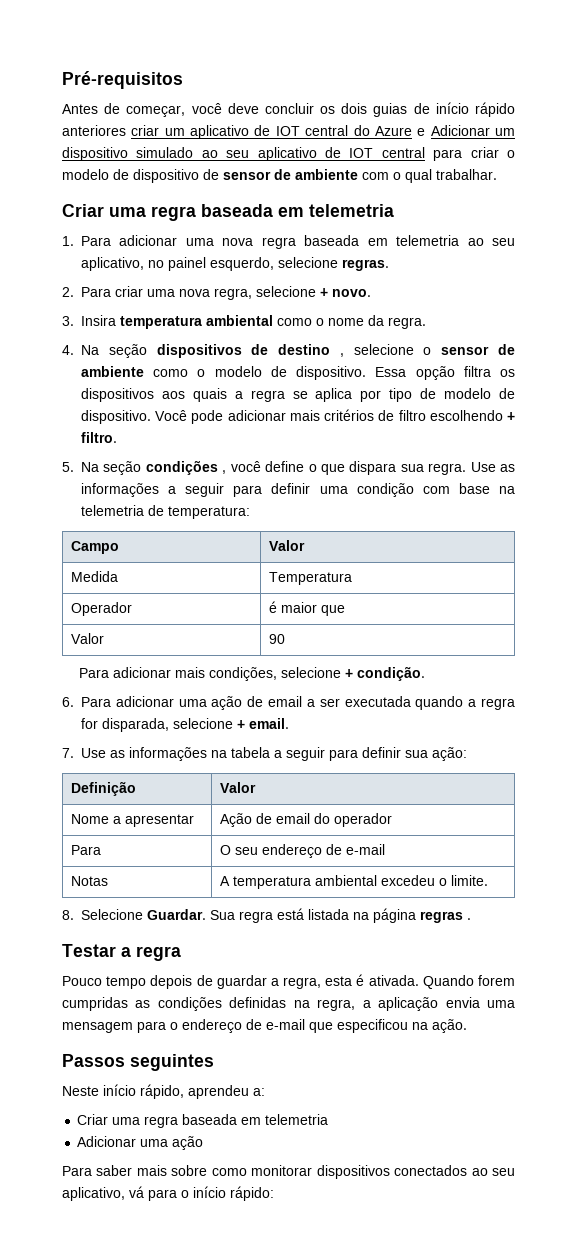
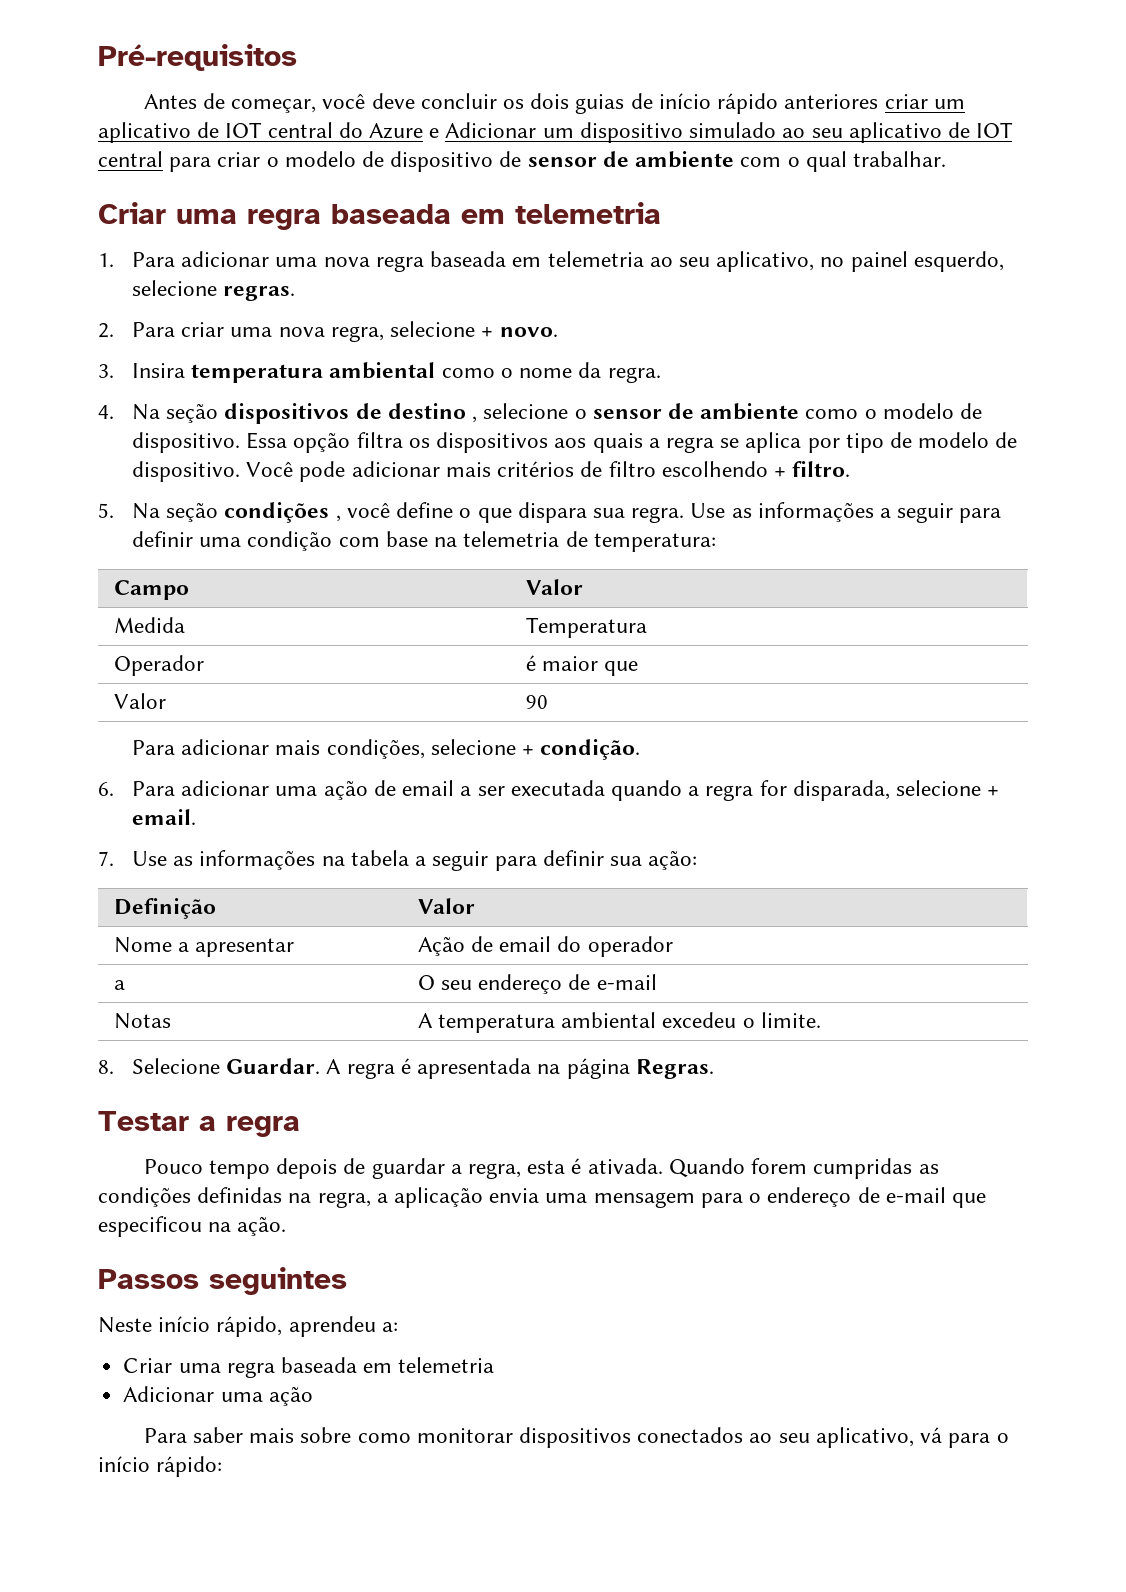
[71,845,102,855] Para -> [113,980,125,990] a
[210,908,471,923] Sua regra está listada na página regras . -> [326,1058,714,1079] A regra é apresentada na página Regras.

